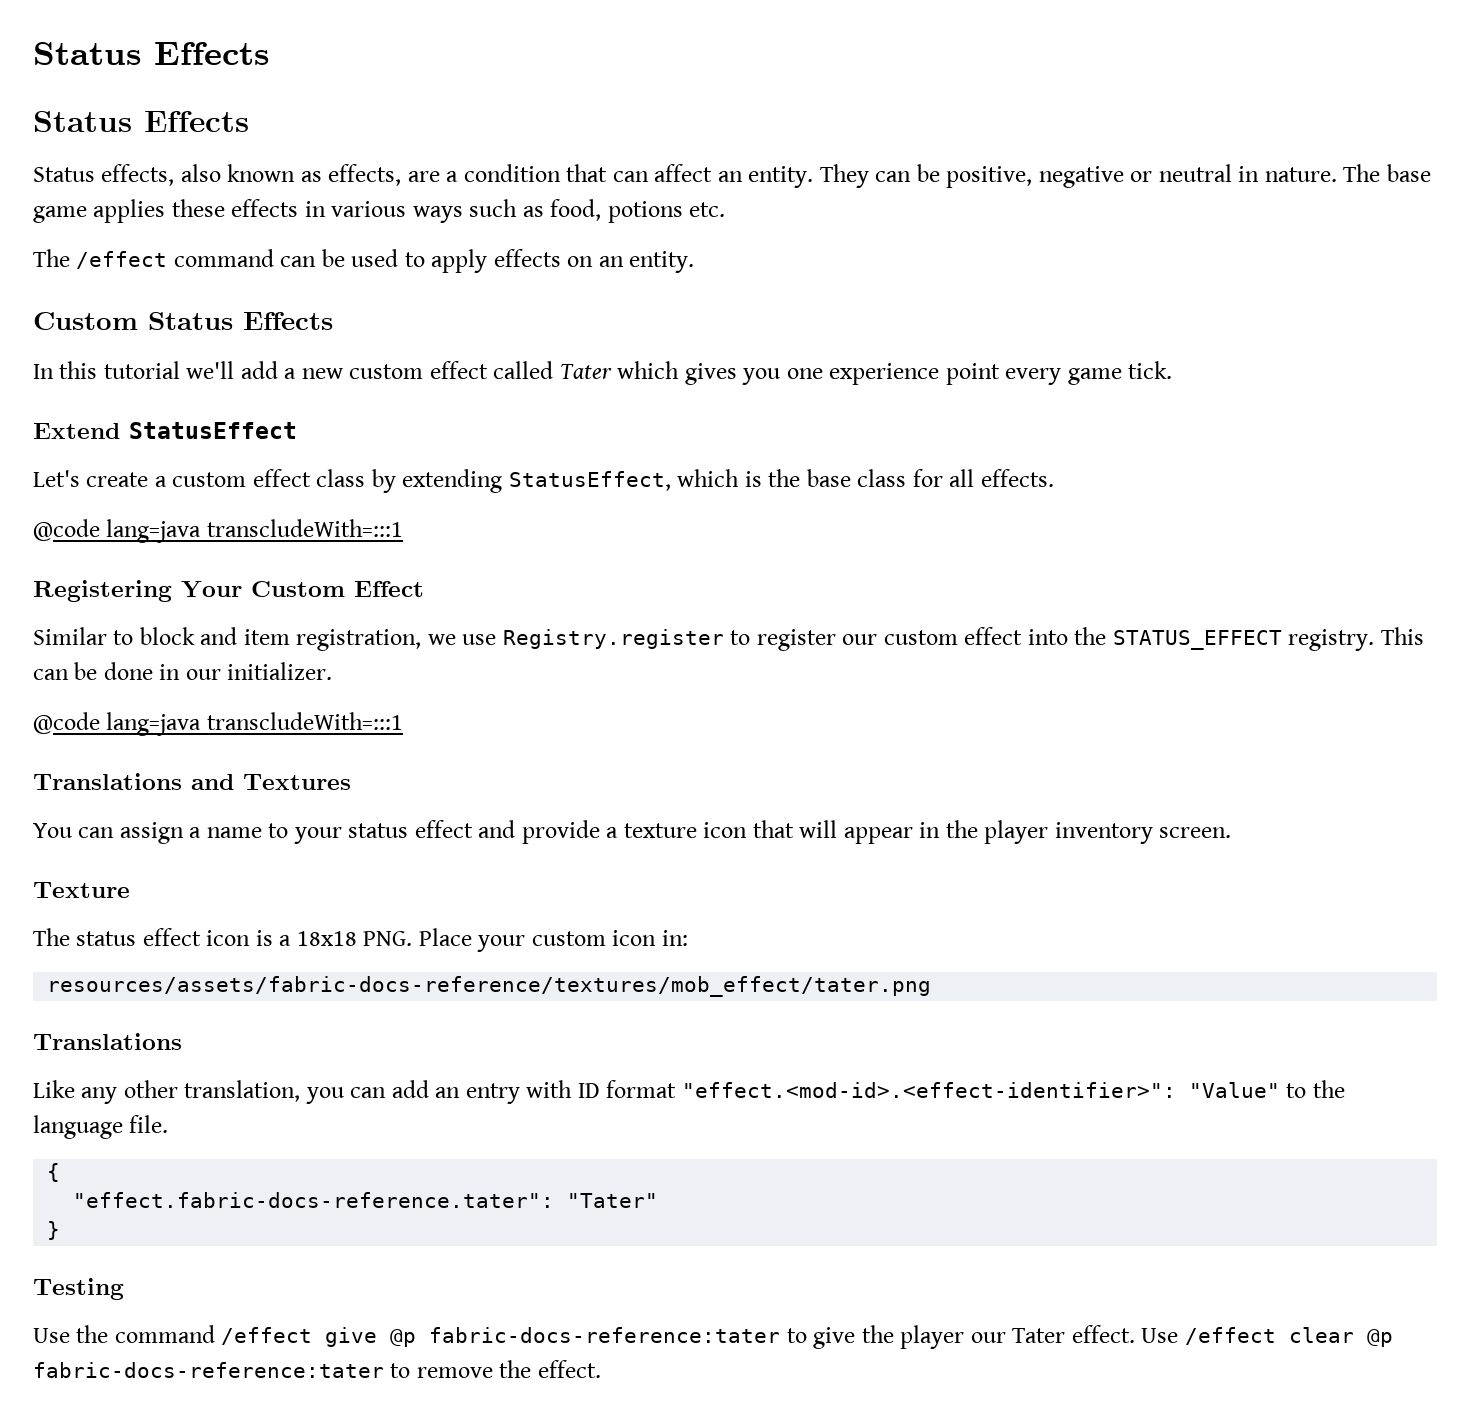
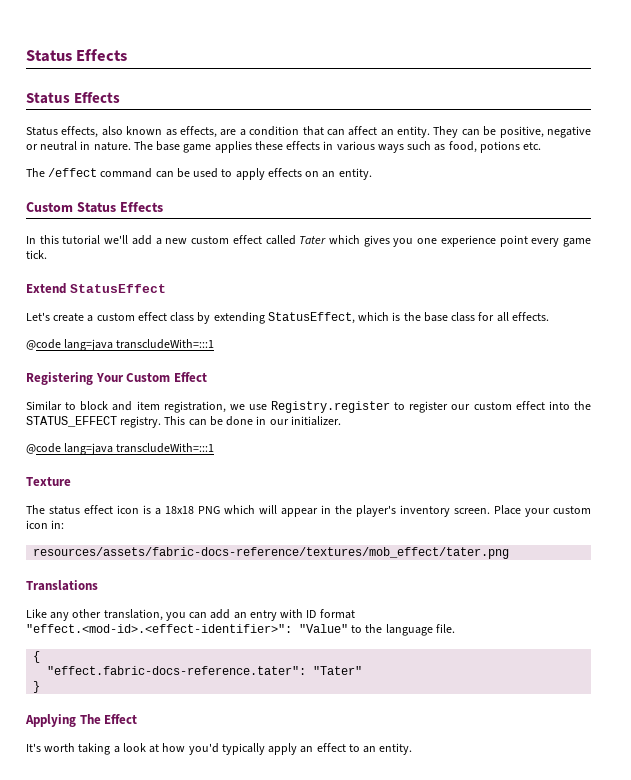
[33,773,351,790] [33,820,1232,844] // Translations and Textures // You can assign a name to your status effect and provide a texture icon that will appear in the player inventory screen. -> (215, 448) none
[363,931,413,946] PNG. -> [198,505,490,517] PNG which will appear in the player's inventory screen.
[33,1278,124,1300] [33,1325,1393,1349] [33,1360,601,1378] Testing // Use the command /effect give @p fabric-docs-reference:tater to give the player our Tater effect. Use /effect clear @p fabric-docs-reference:tater to remove the effect. -> [25,714,138,727] [26,743,413,755] Applying The Effect // It's worth taking a look at how you'd typically apply an effect to an entity.

